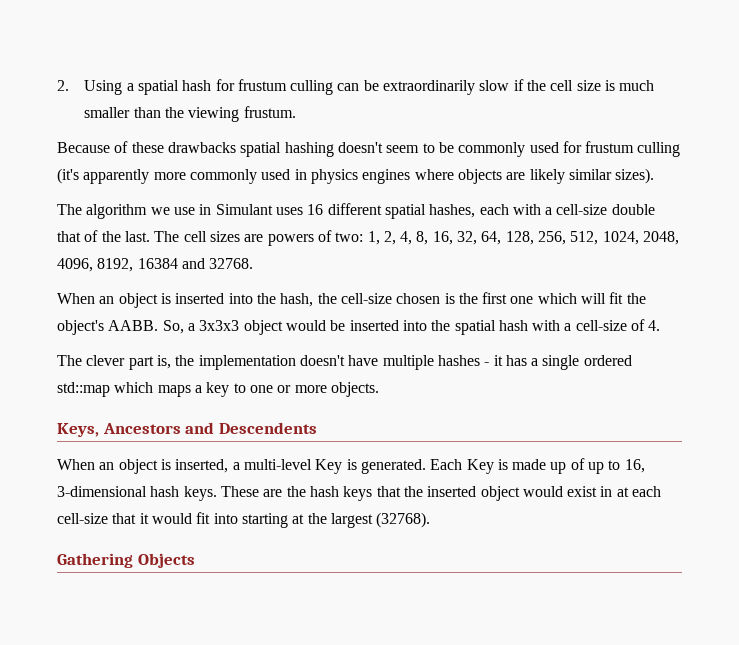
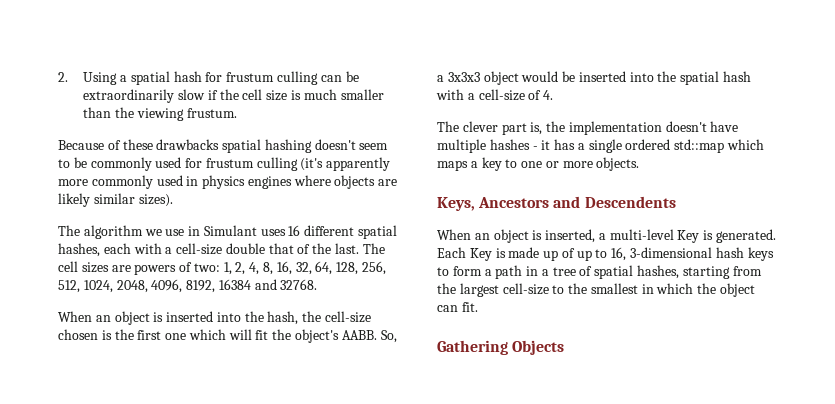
[183,486,662,501] [57,512,431,528] keys. These are the hash keys that the inserted object would exist in at each cell-size that it would fit into starting at the largest (32768). -> [747,247,774,261] [437,265,762,279] [437,283,756,297] [437,302,478,312] keys to form a path in a tree of spatial hashes, starting from the largest cell-size to the smallest in which the object can fit.

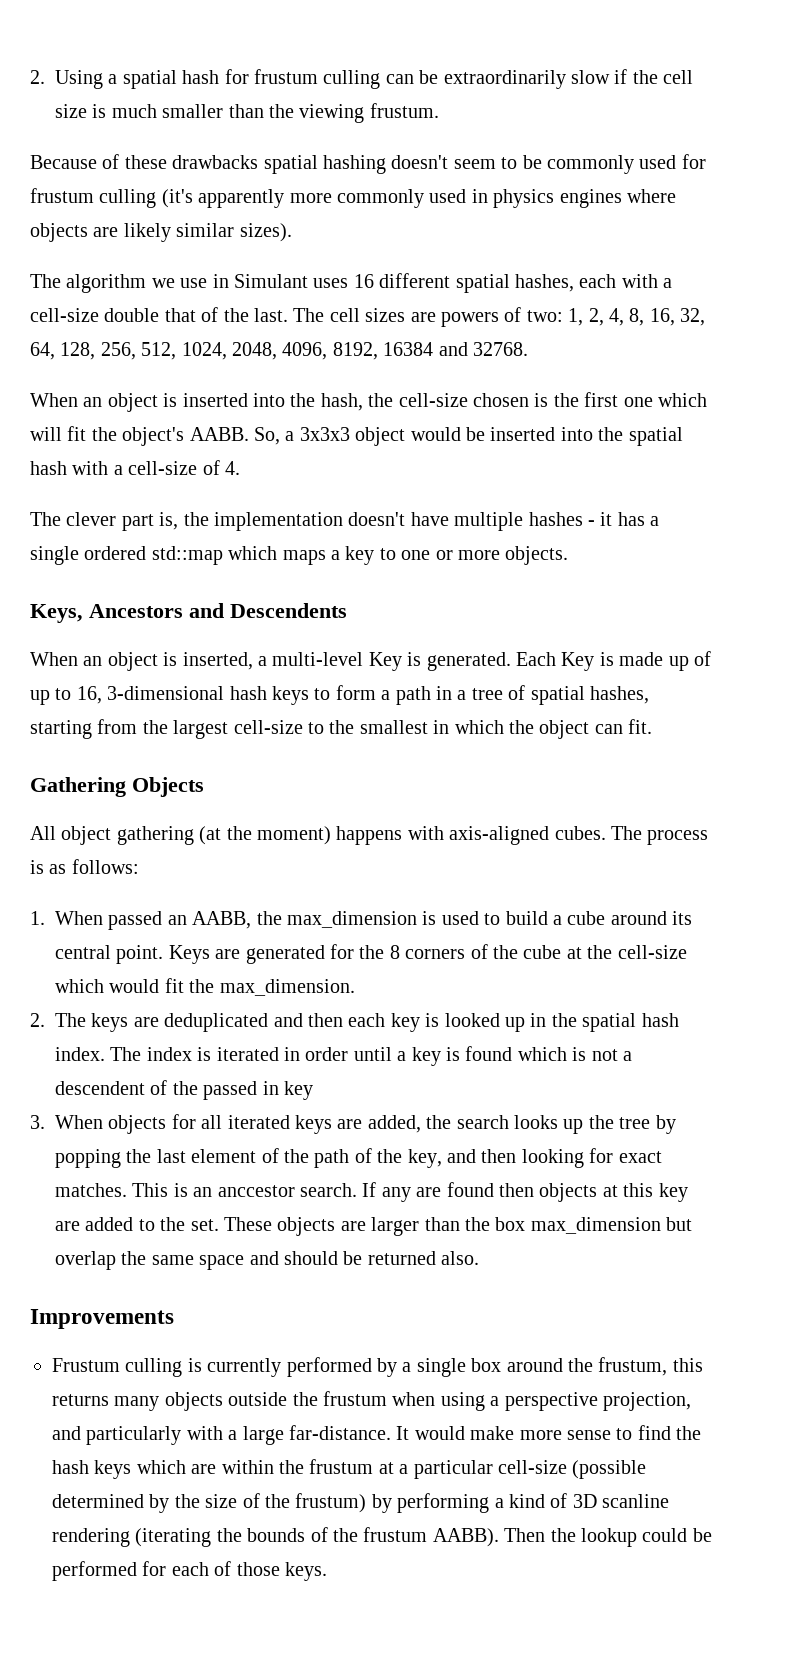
(565, 347) none -> [30,826,709,845] [30,859,139,874] [30,911,693,930] [55,944,687,964] [55,978,355,996] [30,1013,679,1032] [55,1046,632,1066] [55,1080,313,1100] [30,1114,676,1134] [55,1148,662,1168] [55,1182,688,1202] [55,1217,693,1236] [55,1251,480,1270] [30,1309,174,1329] [52,1357,703,1377] [52,1391,691,1411] [52,1425,702,1445] [52,1459,647,1479] [52,1493,670,1513] [52,1527,712,1547] [52,1561,327,1581] // All object gathering (at the moment) happens with axis-aligned cubes. The process is as follows: // 1. When passed an AABB, the max_dimension is used to build a cube around its central point. Keys are generated for the 8 corners of the cube at the cell-size which would fit the max_dimension. // 2. The keys are deduplicated and then each key is looked up in the spatial hash index. The index is iterated in order until a key is found which is not a descendent of the passed in key // 3. When objects for all iterated keys are added, the search looks up the tree by popping the last element of the path of the key, and then looking for exact matches. This is an anccestor search. If any are found then objects at this key are added to the set. These objects are larger than the box max_dimension but overlap the same space and should be returned also. // Improvements // Frustum culling is currently performed by a single box around the frustum, this returns many objects outside the frustum when using a perspective projection, and particularly with a large far-distance. It would make more sense to find the hash keys which are within the frustum at a particular cell-size (possible determined by the size of the frustum) by performing a kind of 3D scanline rendering (iterating the bounds of the frustum AABB). Then the lookup could be performed for each of those keys.

